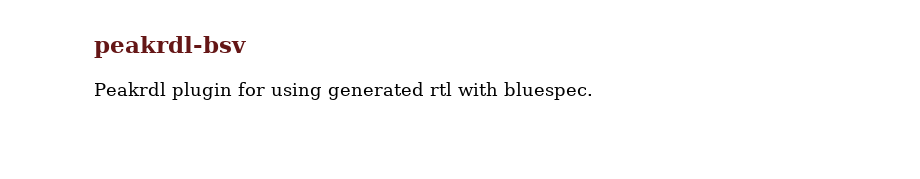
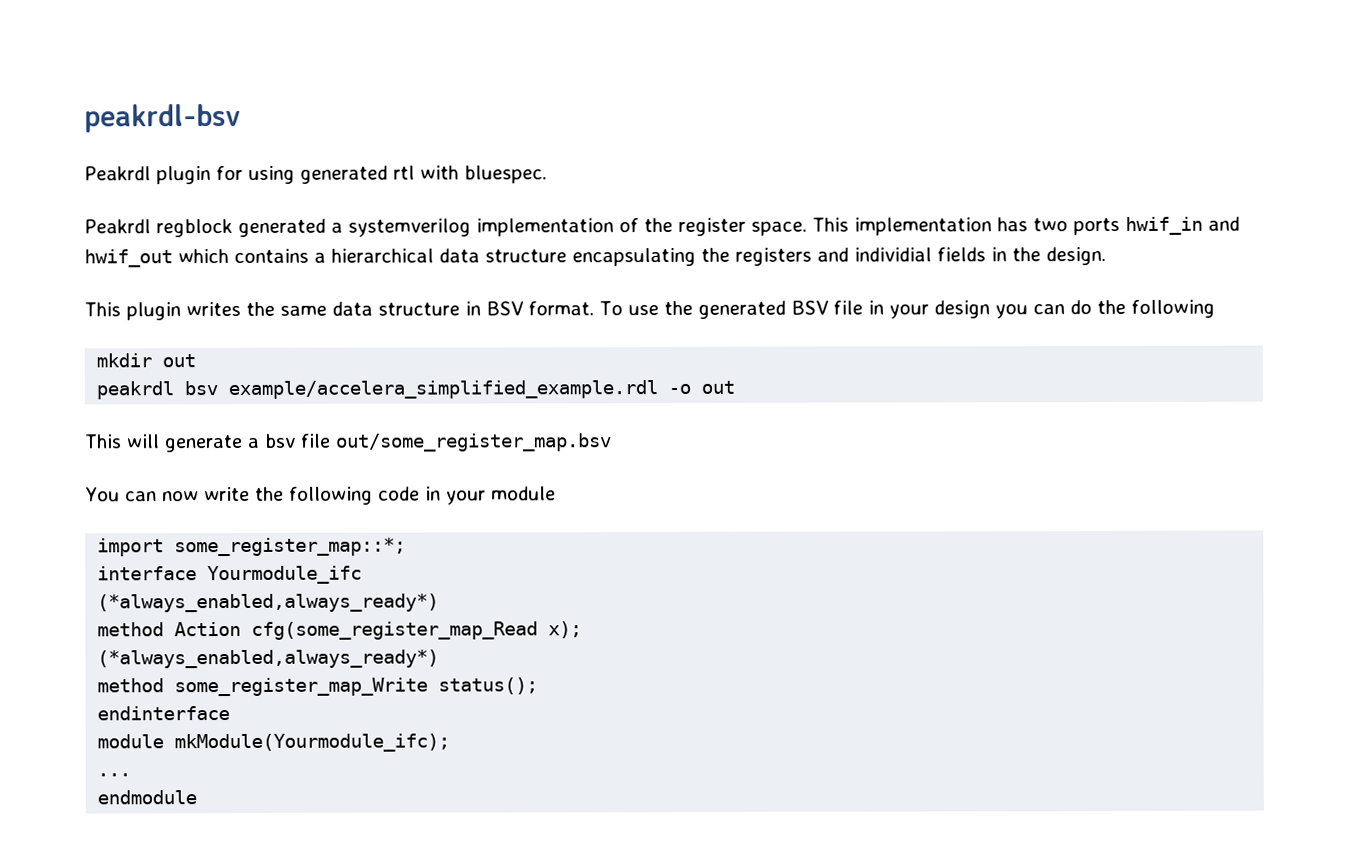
(593, 91) none -> [84,216,1240,238] [84,247,1106,268] [84,299,1215,321] [96,353,197,368] [96,380,736,400] [85,433,612,453] [85,486,556,505] [97,537,407,557] [97,565,363,585] [97,593,440,613] [97,621,583,640] [97,649,440,669] [97,677,539,697] [97,706,231,721] [97,733,451,753] [97,773,132,777] [97,790,198,805] // Peakrdl regblock generated a systemverilog implementation of the register space. This implementation has two ports hwif_in and hwif_out which contains a hierarchical data structure encapsulating the registers and individial fields in the design. // This plugin writes the same data structure in BSV format. To use the generated BSV file in your design you can do the following // mkdir out // peakrdl bsv example/accelera_simplified_example.rdl -o out // This will generate a bsv file out/some_register_map.bsv // You can now write the following code in your module // import some_register_map::*; // interface Yourmodule_ifc // (*always_enabled,always_ready*) // method Action cfg(some_register_map_Read x); // (*always_enabled,always_ready*) // method some_register_map_Write status(); // endinterface // module mkModule(Yourmodule_ifc); // ... // endmodule

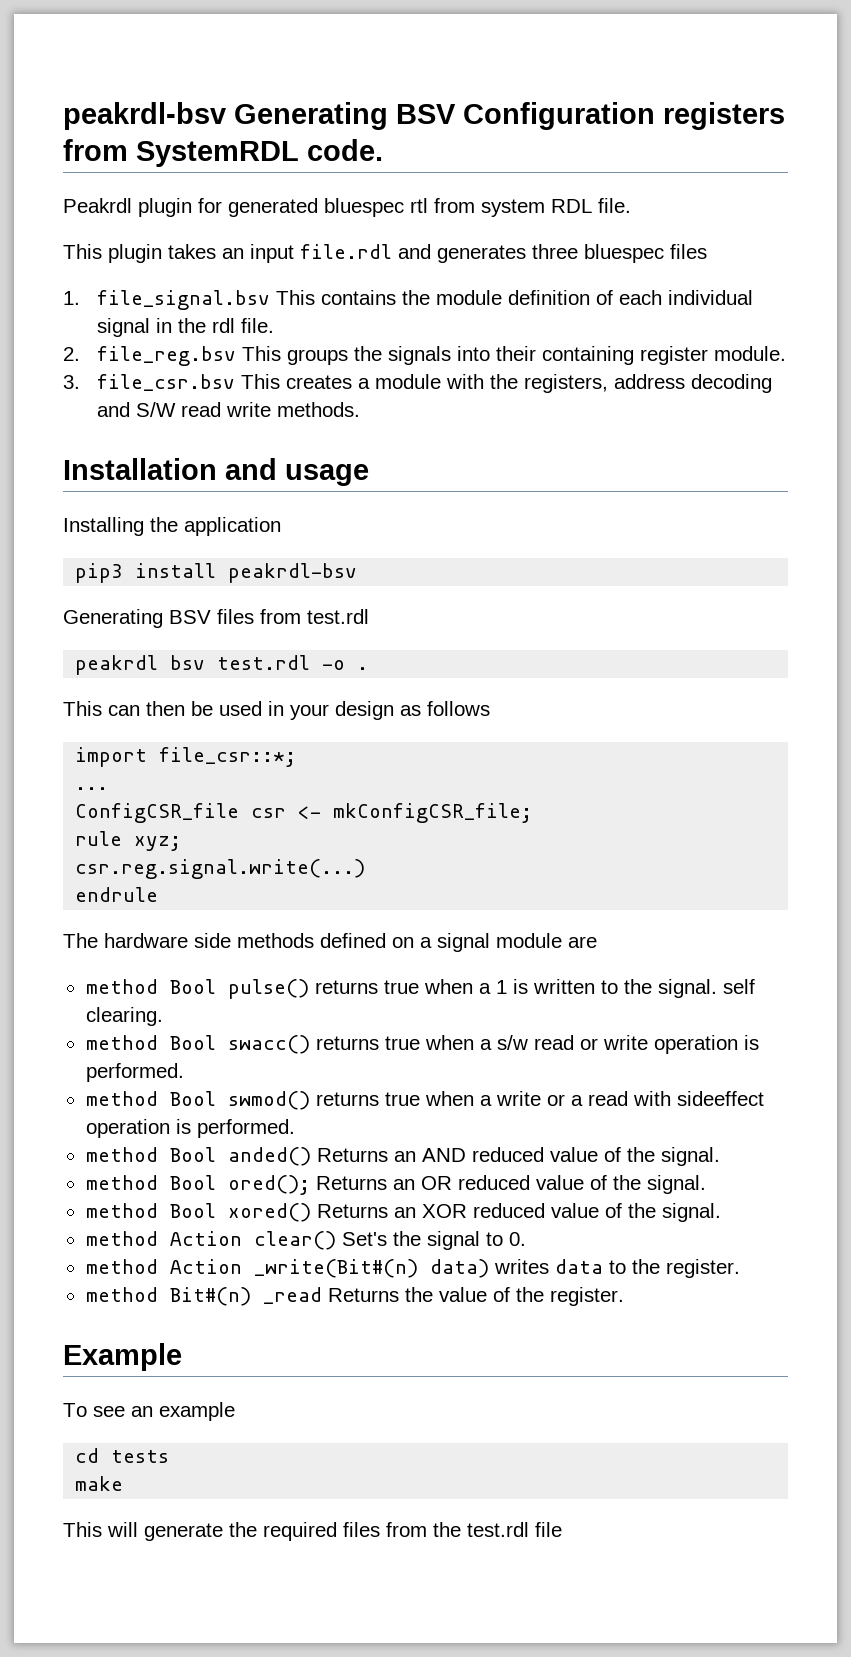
[84,103,241,133] [84,165,547,185] [84,216,1240,238] [84,247,1106,268] [84,299,1215,321] [96,353,197,368] [96,380,736,400] [85,433,612,453] [85,486,556,505] [97,537,407,557] [97,565,363,585] [97,593,440,613] [97,621,583,640] [97,649,440,669] [97,677,539,697] [97,706,231,721] [97,733,451,753] [97,773,132,777] [97,790,198,805] peakrdl-bsv // Peakrdl plugin for using generated rtl with bluespec. // Peakrdl regblock generated a systemverilog implementation of the register space. This implementation has two ports hwif_in and hwif_out which contains a hierarchical data structure encapsulating the registers and individial fields in the design. // This plugin writes the same data structure in BSV format. To use the generated BSV file in your design you can do the following // mkdir out // peakrdl bsv example/accelera_simplified_example.rdl -o out // This will generate a bsv file out/some_register_map.bsv // You can now write the following code in your module // import some_register_map::*; // interface Yourmodule_ifc // (*always_enabled,always_ready*) // method Action cfg(some_register_map_Read x); // (*always_enabled,always_ready*) // method some_register_map_Write status(); // endinterface // module mkModule(Yourmodule_ifc); // ... // endmodule -> [63,102,785,130] [63,139,383,167] [63,198,631,217] [63,244,707,263] [63,290,754,310] [97,318,275,337] [63,346,787,366] [63,374,773,393] [97,402,361,417] [63,458,369,486] [63,517,281,536] [75,563,358,583] [63,609,369,628] [75,655,369,675] [63,701,490,720] [75,747,297,767] [75,787,109,790] [75,803,533,823] [75,831,182,851] [75,859,366,879] [75,887,159,902] [63,933,597,952] [85,979,755,999] [85,1007,163,1026] [85,1035,759,1054] [85,1063,184,1082] [85,1091,764,1110] [85,1119,295,1138] [85,1147,720,1166] [85,1175,706,1195] [85,1203,721,1222] [85,1231,526,1250] [85,1259,740,1278] [85,1287,624,1306] [63,1343,182,1371] [63,1402,235,1421] [75,1448,170,1463] [75,1476,124,1491] [63,1522,562,1541] peakrdl-bsv Generating BSV Configuration registers from SystemRDL code. // Peakrdl plugin for generated bluespec rtl from system RDL file. // This plugin takes an input file.rdl and generates three bluespec files // 1. file_signal.bsv This contains the module definition of each individual signal in the rdl file. // 2. file_reg.bsv This groups the signals into their containing register module. // 3. file_csr.bsv This creates a module with the registers, address decoding and S/W read write methods. // Installation and usage // Installing the application // pip3 install peakrdl-bsv // Generating BSV files from test.rdl // peakrdl bsv test.rdl -o . // This can then be used in your design as follows // import file_csr::*; // ... // ConfigCSR_file csr <- mkConfigCSR_file; // rule xyz; // csr.reg.signal.write(...) // endrule // The hardware side methods defined on a signal module are // method Bool pulse() returns true when a 1 is written to the signal. self clearing. // method Bool swacc() returns true when a s/w read or write operation is performed. // method Bool swmod() returns true when a write or a read with sideeffect operation is performed. // method Bool anded() Returns an AND reduced value of the signal. // method Bool ored(); Returns an OR reduced value of the signal. // method Bool xored() Returns an XOR reduced value of the signal. // method Action clear() Set's the signal to 0. // method Action _write(Bit#(n) data) writes data to the register. // method Bit#(n) _read Returns the value of the register. // Example // To see an example // cd tests // make // This will generate the required files from the test.rdl file

